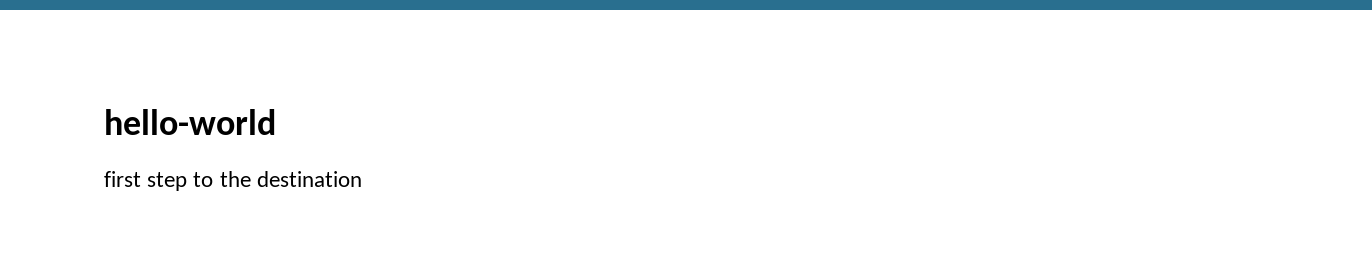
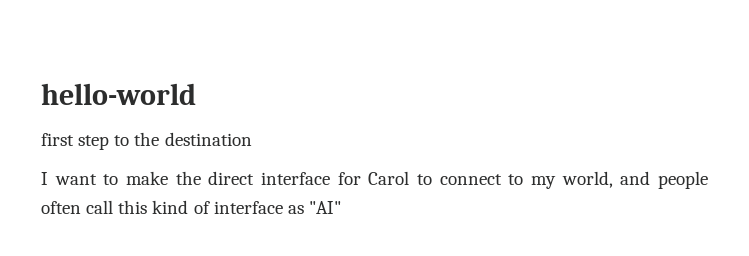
(362, 179) none -> [41,171,708,189] [41,200,341,214] // I want to make the direct interface for Carol to connect to my world, and people often call this kind of interface as "AI"

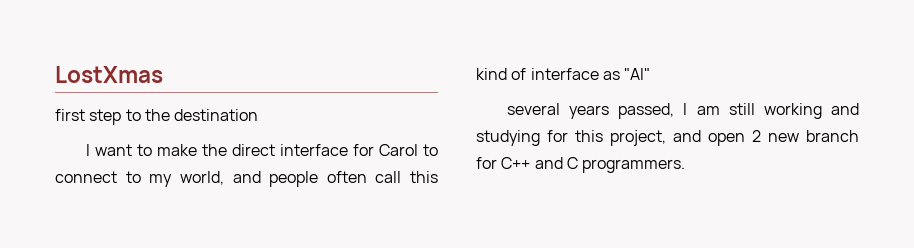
[41,83,196,105] hello-world -> [55,66,163,83] LostXmas
(341, 207) none -> [507,103,859,119] [476,130,859,146] [476,157,686,173] // several years passed, I am still working and studying for this project, and open 2 new branch for C++ and C programmers.

